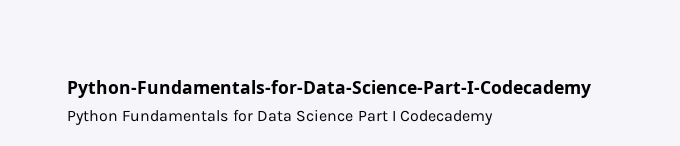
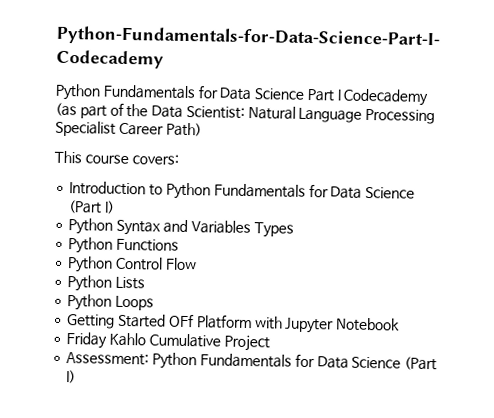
(494, 117) none -> [55,102,436,125] [55,120,202,137] [54,150,179,165] [69,181,416,200] [68,200,116,214] [68,218,294,238] [68,237,180,254] [67,256,197,273] [67,275,146,292] [67,294,155,311] [67,313,401,334] [66,332,270,352] [66,352,438,371] [66,370,77,384] (as part of the Data Scientist: Natural Language Processing Specialist Career Path) // This course covers: // Introduction to Python Fundamentals for Data Science (Part I) // Python Syntax and Variables Types // Python Functions // Python Control Flow // Python Lists // Python Loops // Getting Started OFf Platform with Jupyter Notebook // Friday Kahlo Cumulative Project // Assessment: Python Fundamentals for Data Science (Part I)

